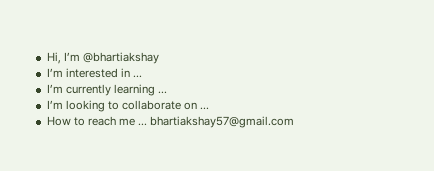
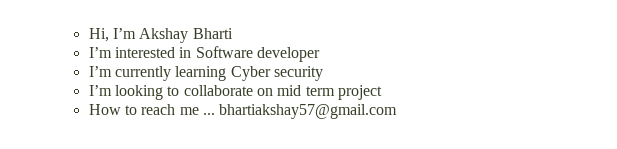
[82,52,159,64] @bhartiakshay -> [139,28,233,43] Akshay Bharti
[132,75,142,78] ... -> [195,46,320,62] Software developer
[157,91,167,94] ... -> [230,66,323,81] Cyber security
[200,107,210,110] ... -> [277,85,382,100] mid term project

